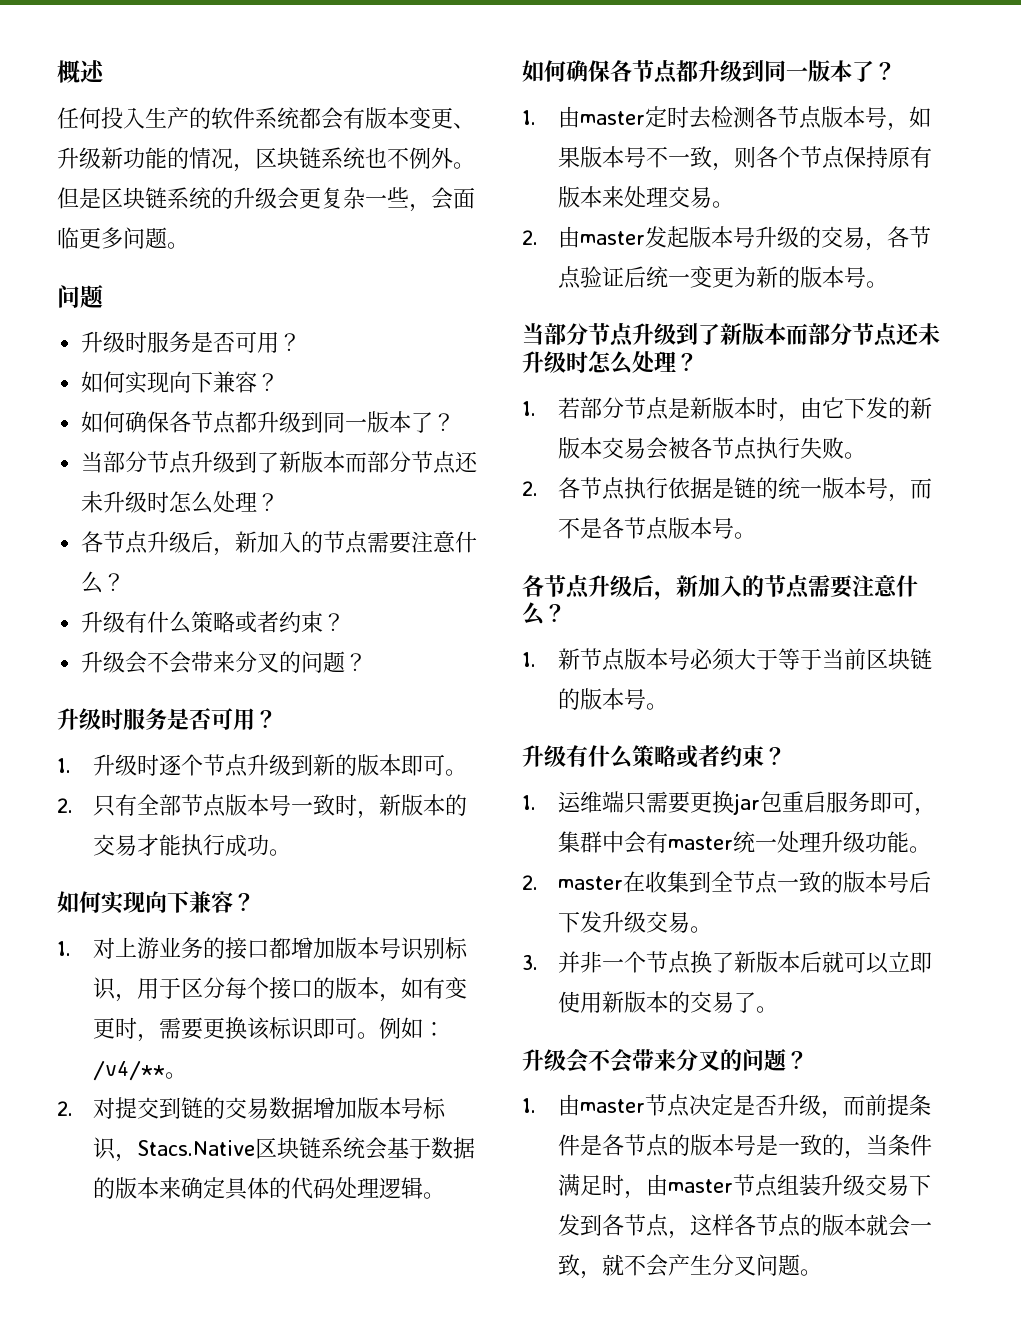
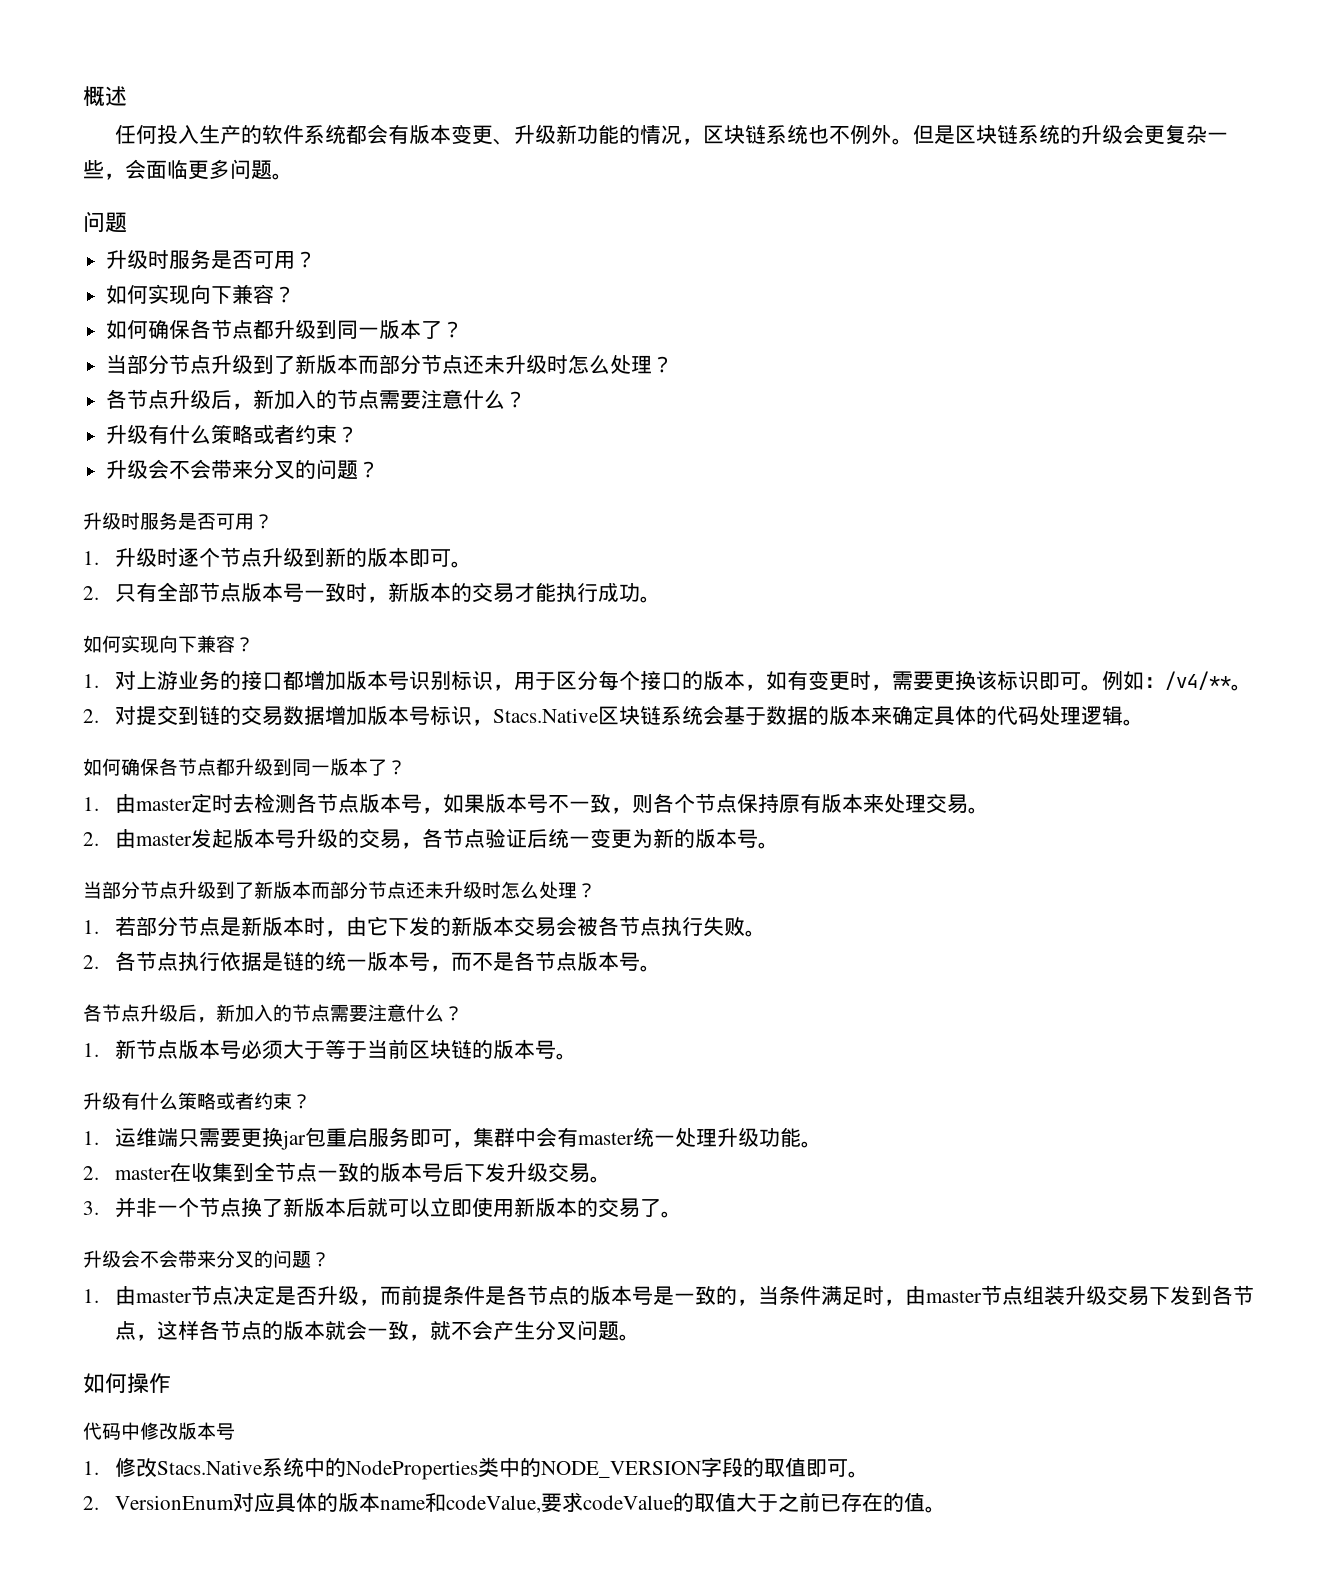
(822, 1272) none -> [83,1373,171,1394] [83,1422,235,1440] [83,1457,870,1480] [83,1492,947,1513] // 如何操作 // 代码中修改版本号 // 1.修改Stacs.Native系统中的NodeProperties类中的NODE_VERSION字段的取值即可。 // 2. VersionEnum对应具体的版本name和codeValue,要求codeValue的取值大于之前已存在的值。

